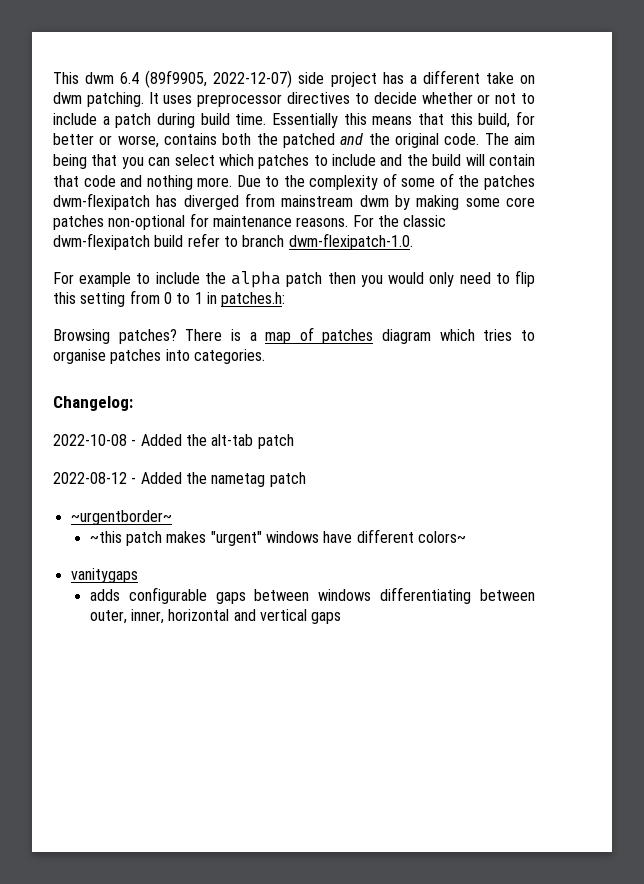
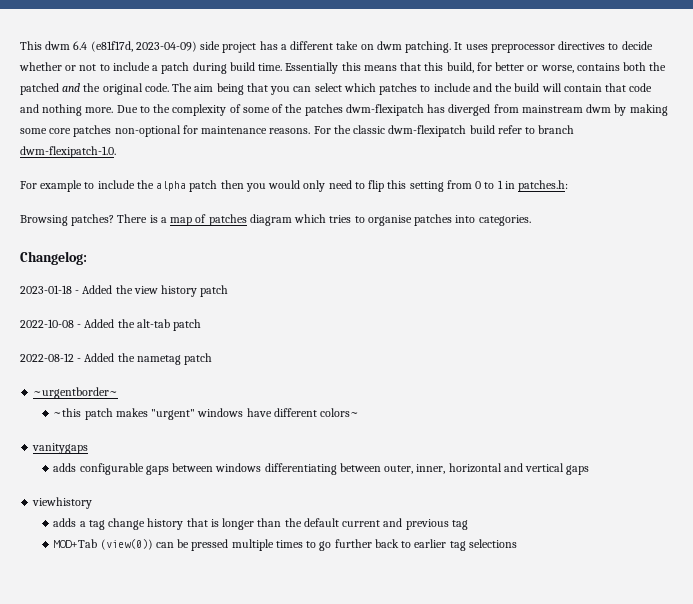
[145,70,293,88] (89f9905, 2022-12-07) -> [90,41,197,52] (e81f17d, 2023-04-09)
(133, 403) none -> [20,285,229,297] // 2023-01-18 - Added the view history patch
(342, 618) none -> [32,497,93,509] [53,518,468,530] [53,539,517,551] // viewhistory // adds a tag change history that is longer than the default current and previous tag // MOD+Tab (view(0)) can be pressed multiple times to go further back to earlier tag selections

